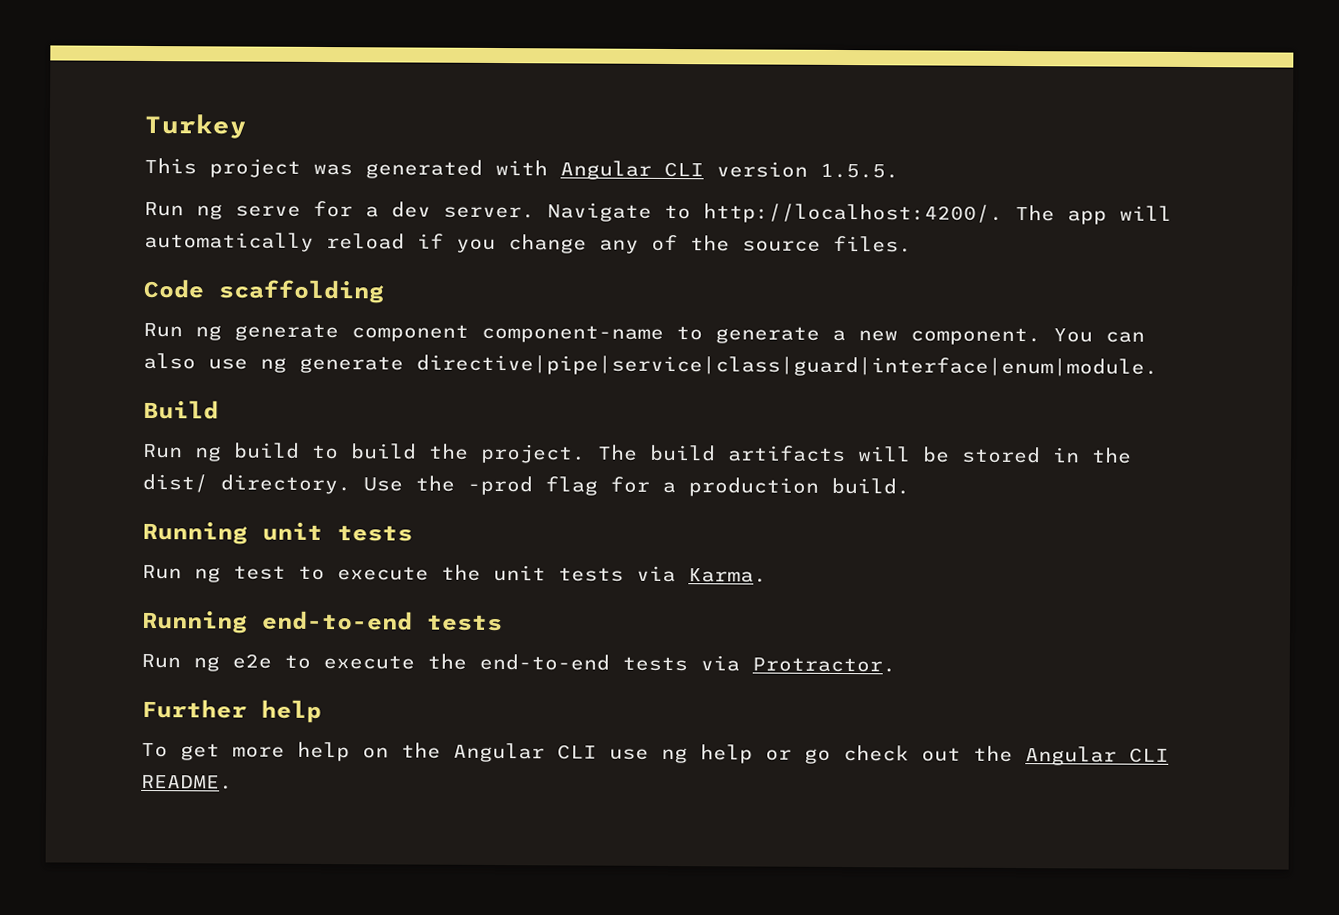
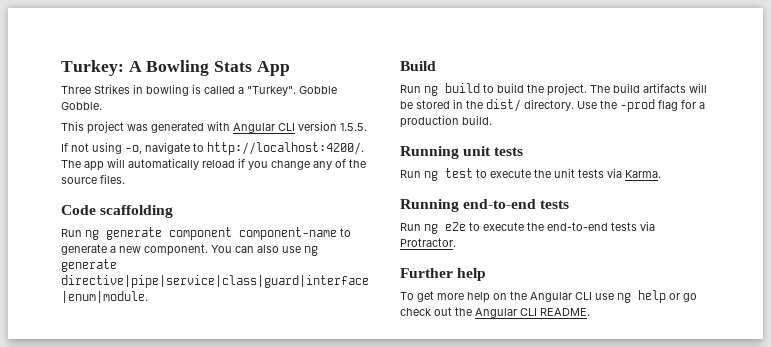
[144,113,247,139] Turkey -> [61,60,290,76] [61,84,337,96] [61,102,102,110] Turkey: A Bowling Stats App // Three Strikes in bowling is called a "Turkey". Gobble Gobble.
[144,200,652,222] Run ng serve for a dev server. Navigate -> [61,142,190,154] If not using -o, navigate

